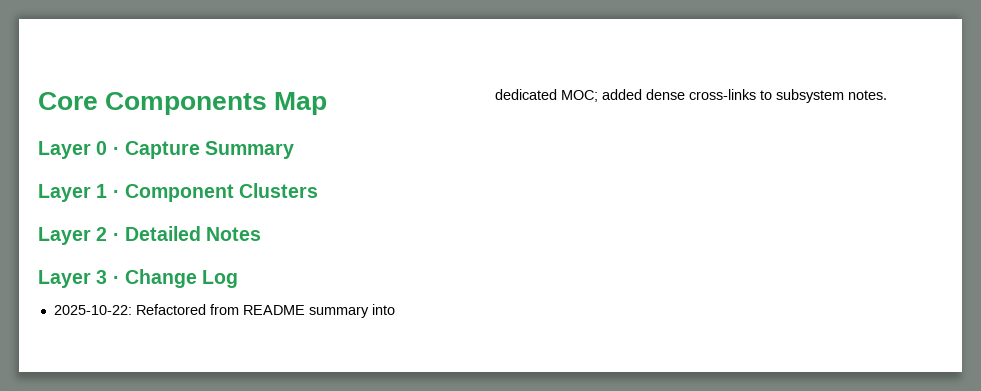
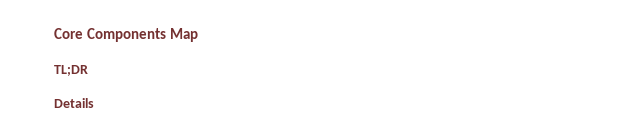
[38,141,295,159] [38,183,319,202] [38,226,262,245] [38,269,239,288] [53,304,395,318] [494,89,887,103] Layer 0 · Capture Summary // Layer 1 · Component Clusters // Layer 2 · Detailed Notes // Layer 3 · Change Log // 2025-10-22: Refactored from README summary into dedicated MOC; added dense cross-links to subsystem notes. -> [54,65,88,76] [54,98,94,108] TL;DR // Details

